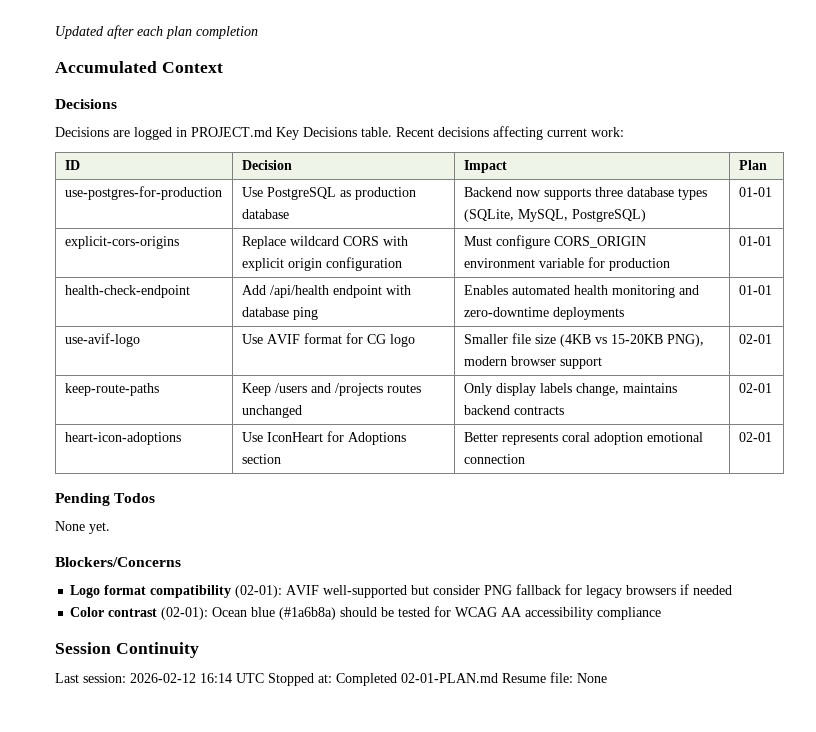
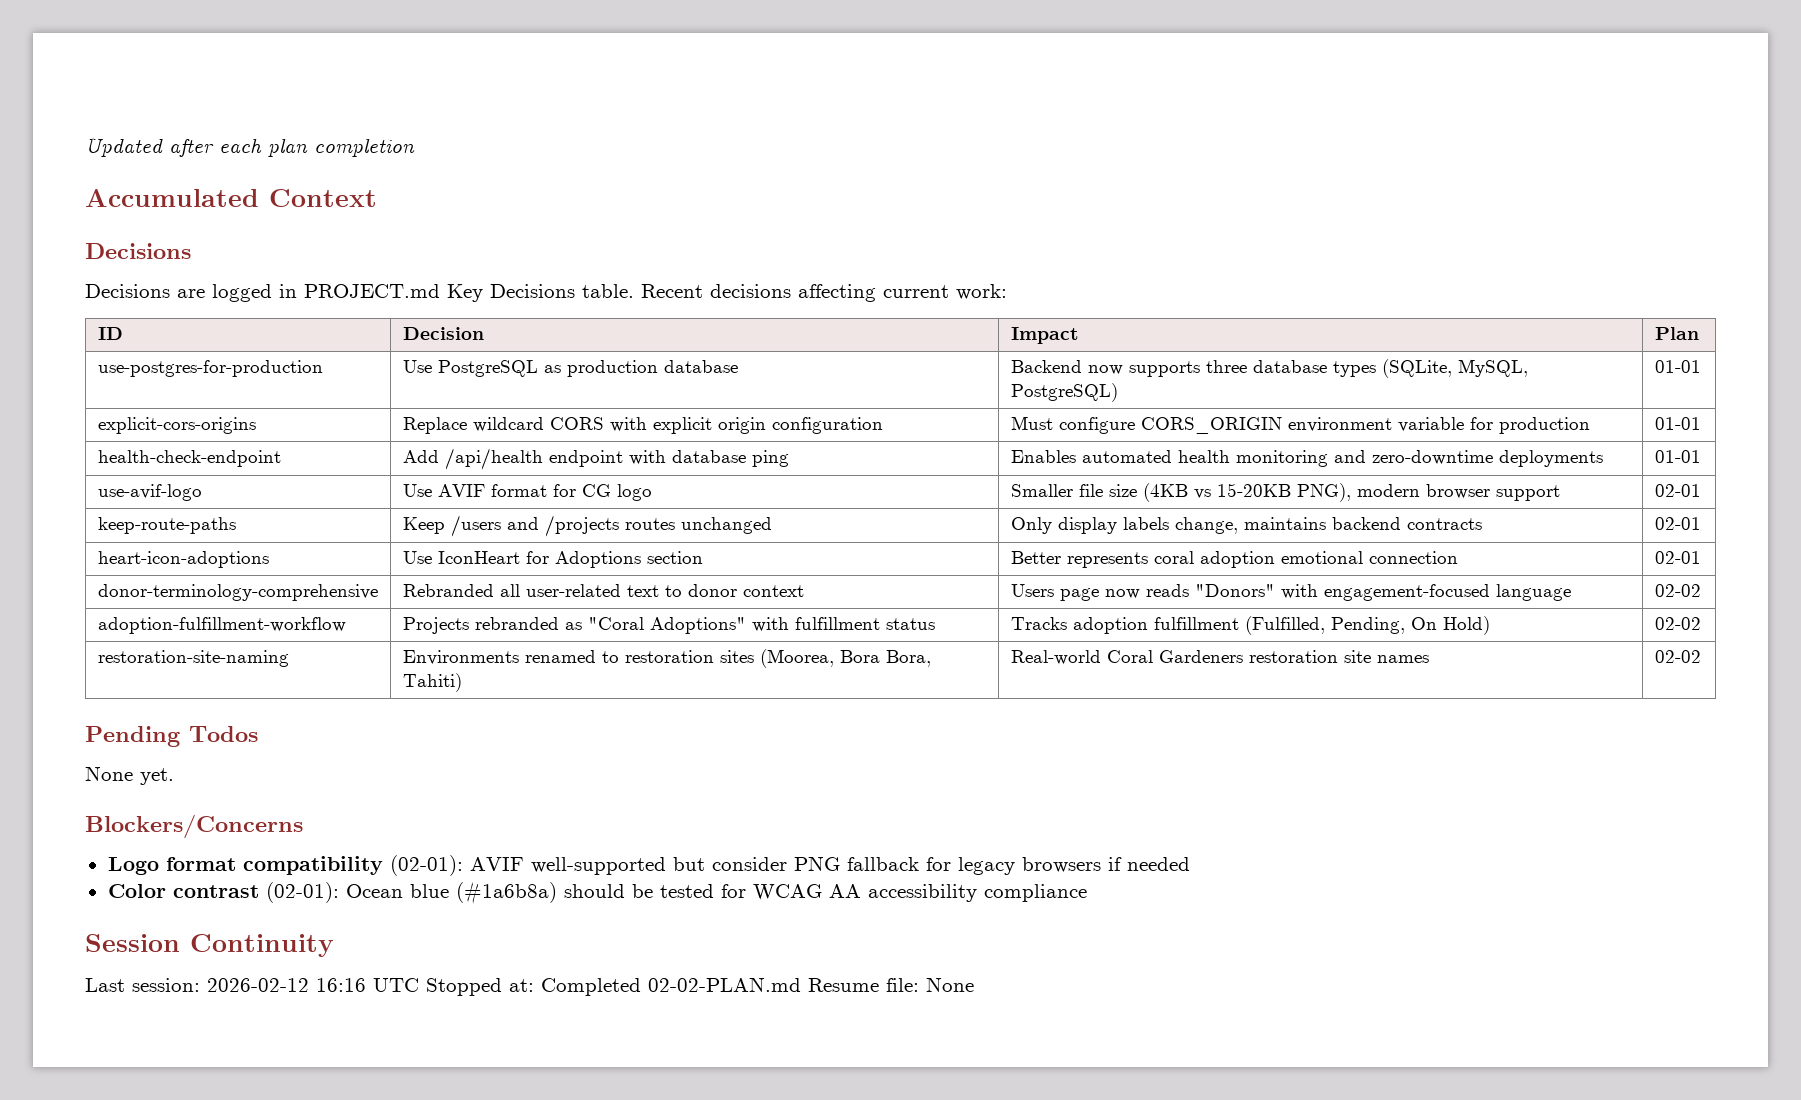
(772, 437) none -> [97,584,378,601] [402,584,804,597] [1010,584,1571,601] [1654,584,1701,597] [97,617,346,634] [402,617,935,634] [1010,616,1490,635] [1654,617,1701,630] [97,650,289,667] [402,649,931,668] [402,673,462,692] [1010,650,1429,665] [1654,650,1701,663] // donor-terminology-comprehensive | Rebranded all user-related text to donor context | Users page now reads "Donors" with engagement-focused language | 02-02 // adoption-fulfillment-workflow | Projects rebranded as "Coral Adoptions" with fulfillment status | Tracks adoption fulfillment (Fulfilled, Pending, On Hold) | 02-02 // restoration-site-naming | Environments renamed to restoration sites (Moorea, Bora Bora, Tahiti) | Real-world Coral Gardeners restoration site names | 02-02
[200,673,232,683] 16:14 -> [316,978,366,992] 16:16
[401,673,498,683] 02-01-PLAN.md -> [648,977,801,992] 02-02-PLAN.md

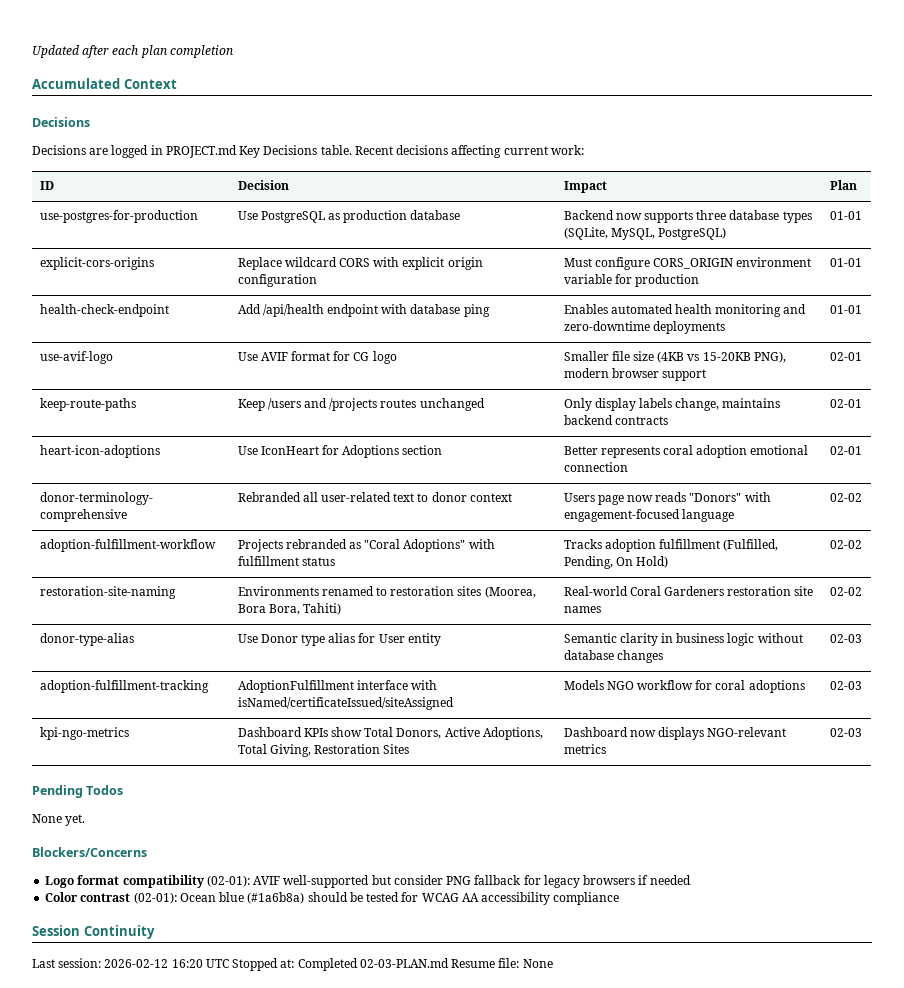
(1701, 656) none -> [39,633,134,646] [237,633,441,646] [563,633,803,646] [563,650,663,663] [829,634,862,643] [39,680,209,693] [237,680,437,693] [237,697,454,710] [563,680,805,693] [829,681,862,690] [39,727,129,740] [237,727,543,740] [237,744,410,757] [563,727,787,740] [563,744,606,754] [829,728,862,737] // donor-type-alias | Use Donor type alias for User entity | Semantic clarity in business logic without database changes | 02-03 // adoption-fulfillment-tracking | AdoptionFulfillment interface with isNamed/certificateIssued/siteAssigned | Models NGO workflow for coral adoptions | 02-03 // kpi-ngo-metrics | Dashboard KPIs show Total Donors, Active Adoptions, Total Giving, Restoration Sites | Dashboard now displays NGO-relevant metrics | 02-03
[316,978,366,992] 16:16 -> [171,959,203,968] 16:20
[648,977,801,992] 02-02-PLAN.md -> [359,958,449,968] 02-03-PLAN.md

